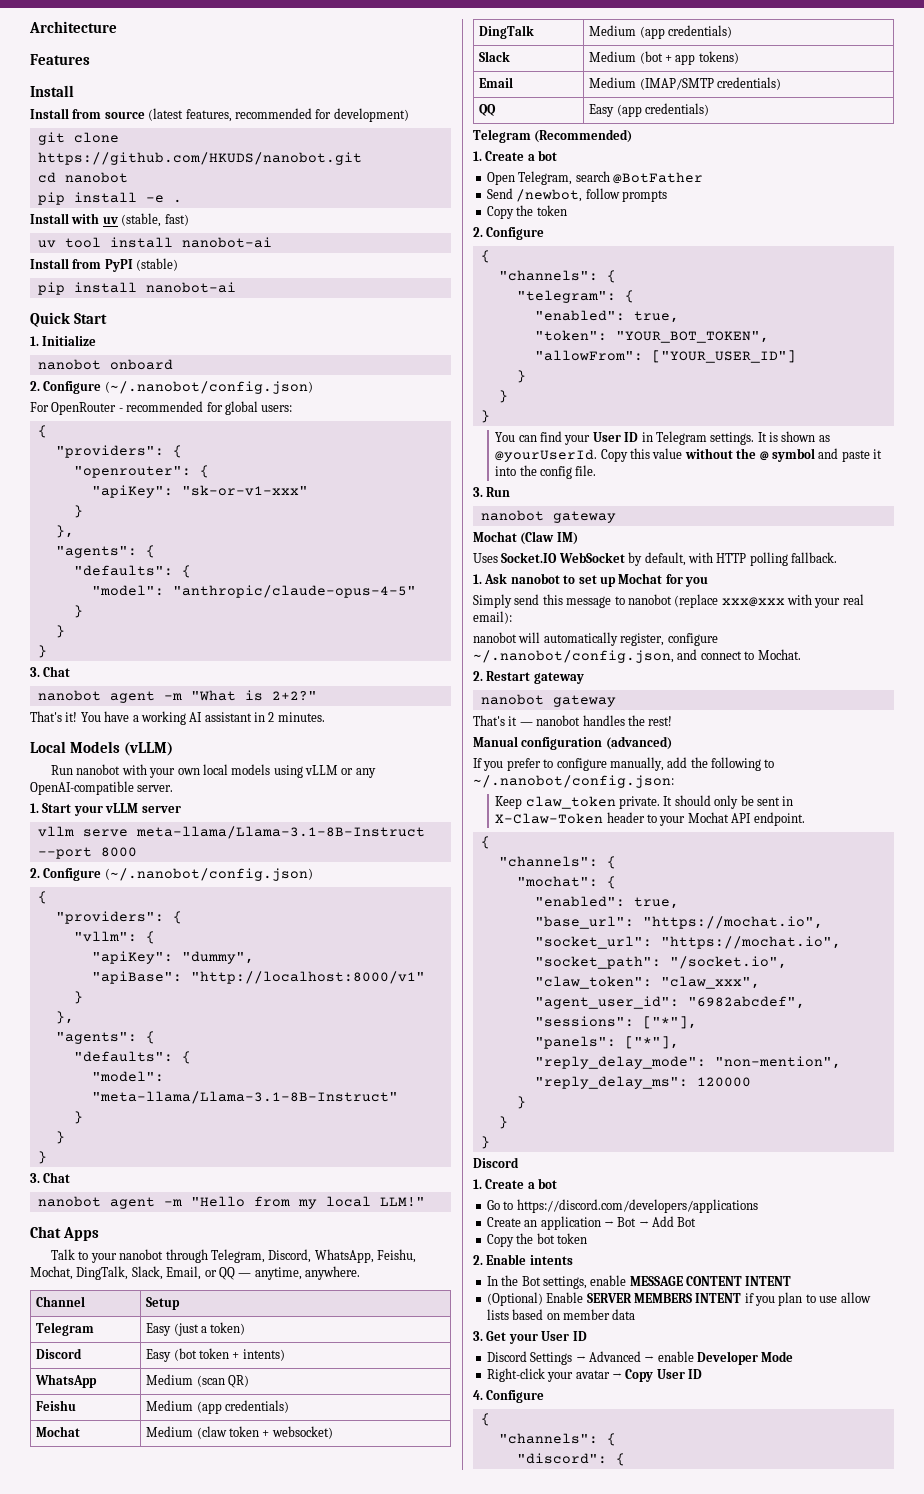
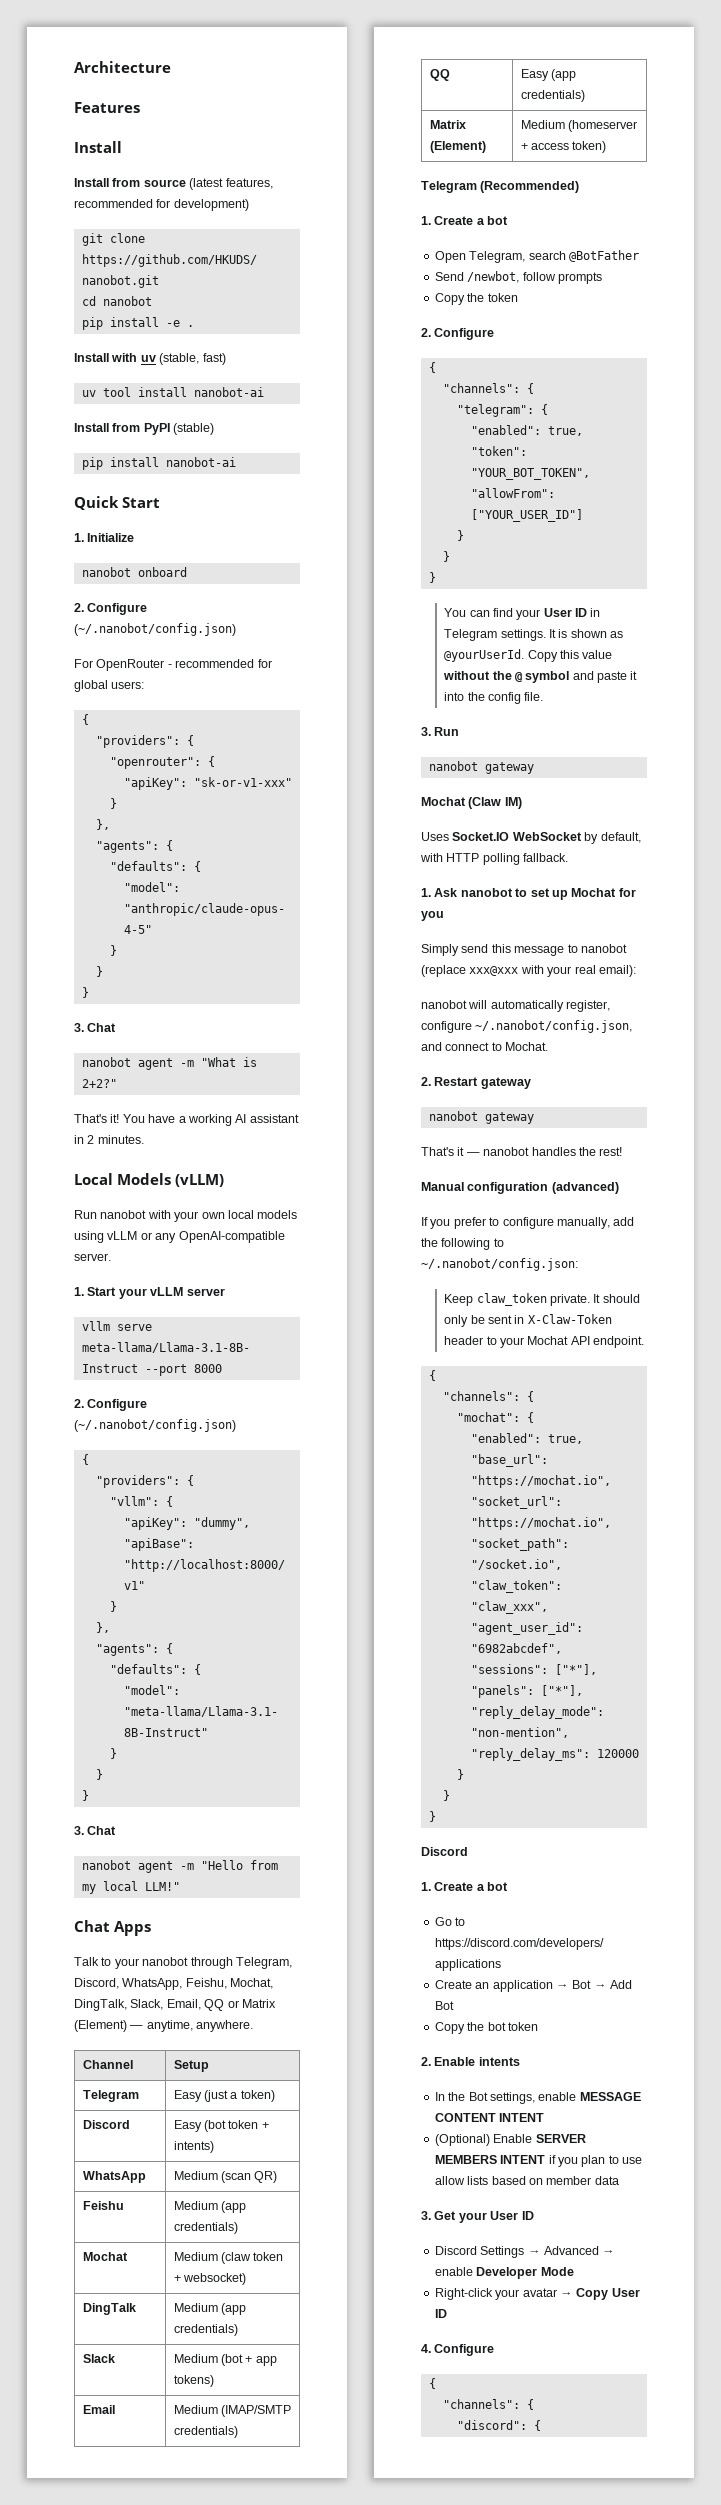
[204,1267,235,1280] or QQ -> [204,1999,276,2011] [74,2020,127,2032] QQ or Matrix (Element)
(710, 109) none -> [429,120,466,129] [429,141,486,153] [520,120,637,132] [520,141,607,153] // Matrix (Element) | Medium (homeserver + access token)

